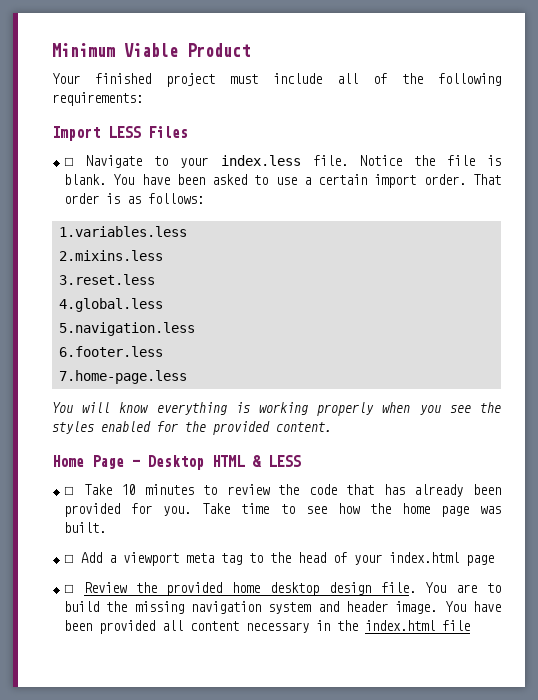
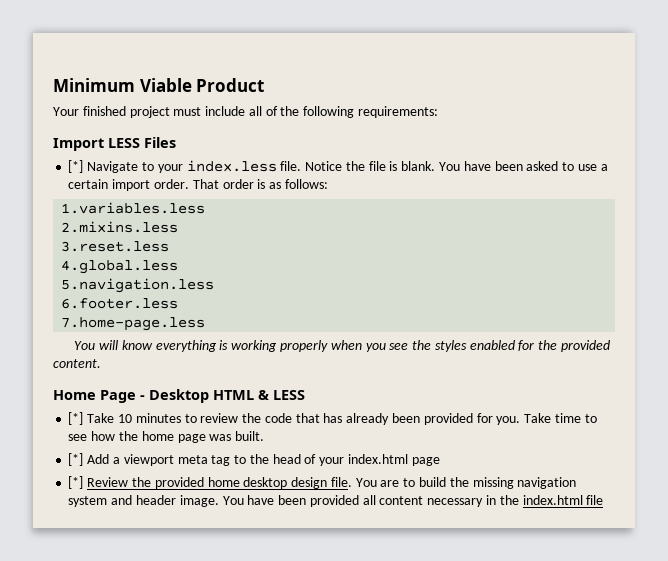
[64,157,75,166] ☐ -> [68,160,84,173] [*]
[64,486,75,495] ☐ -> [68,412,84,425] [*]
[64,554,75,563] ☐ -> [68,453,84,466] [*]
[64,584,75,593] ☐ -> [68,476,84,489] [*]

